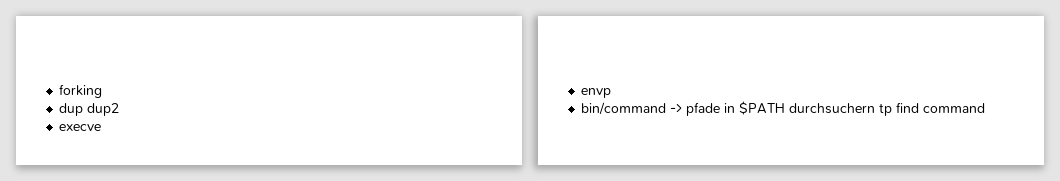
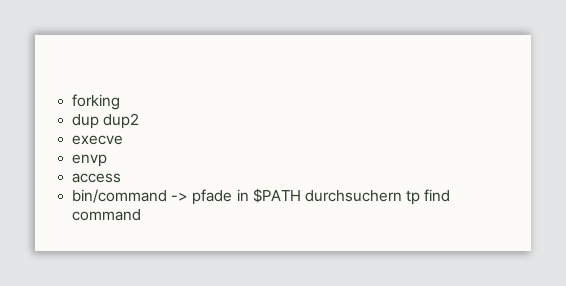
(612, 93) none -> [72,173,122,183] // access

